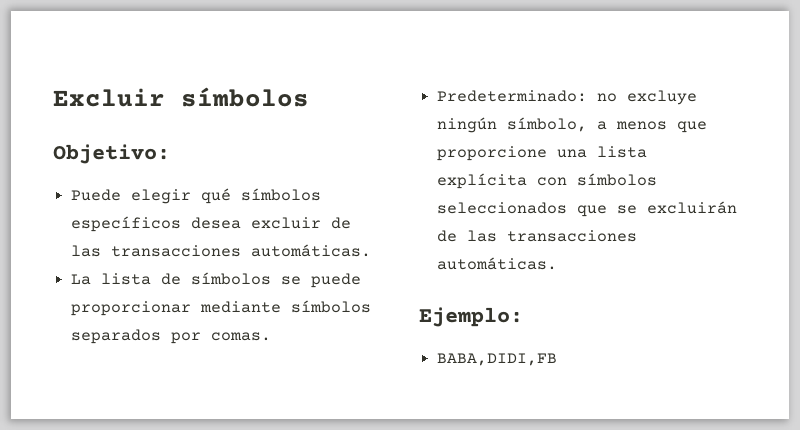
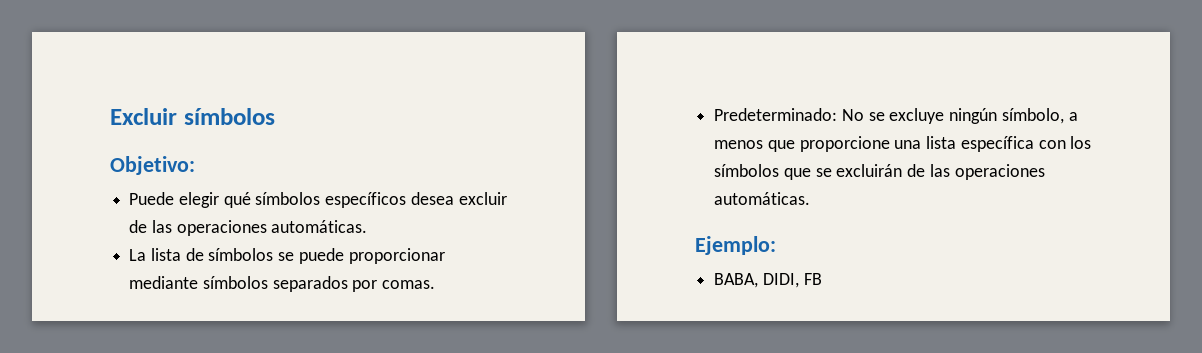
[111,245,242,257] transacciones -> [176,220,267,236] operaciones
[597,93,618,102] no -> [841,109,885,121] No se
[437,173,658,189] [437,202,568,214] explícita con símbolos seleccionados -> [960,136,1092,152] [714,164,780,177] específica con los símbolos
[507,230,638,242] transacciones -> [954,164,1045,180] operaciones
[437,353,558,366] BABA,DIDI,FB -> [714,273,822,288] BABA, DIDI, FB

